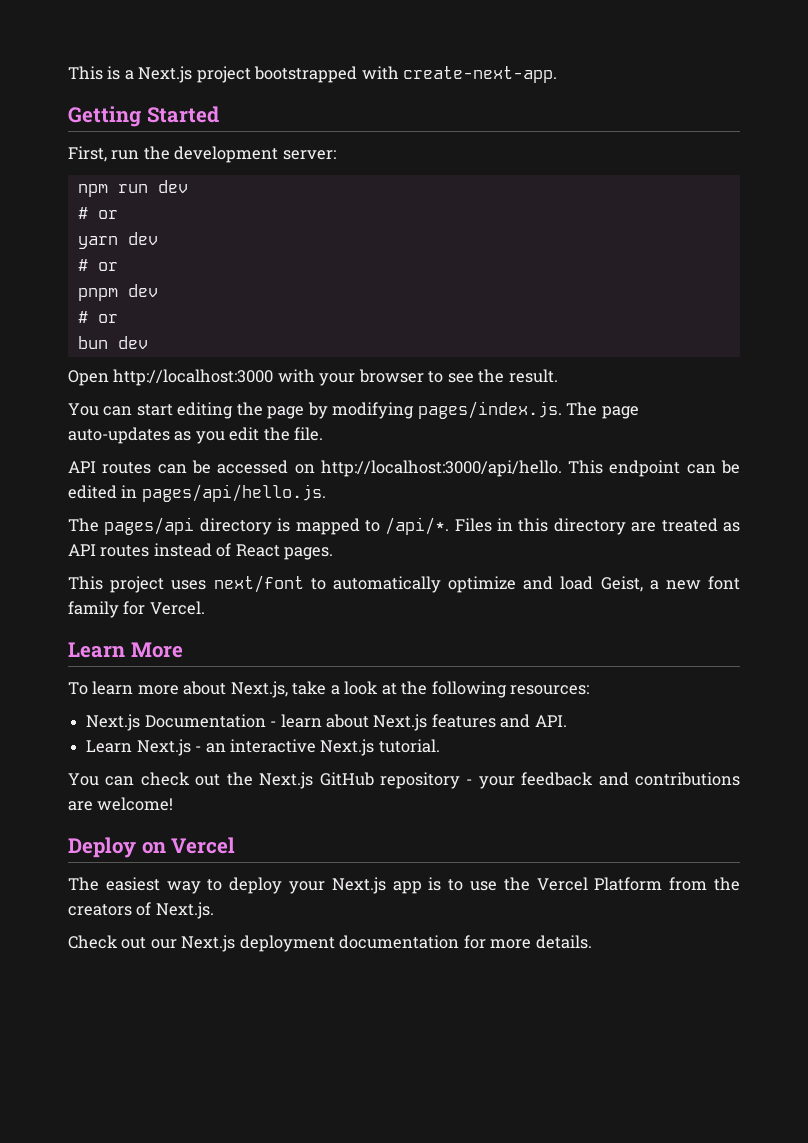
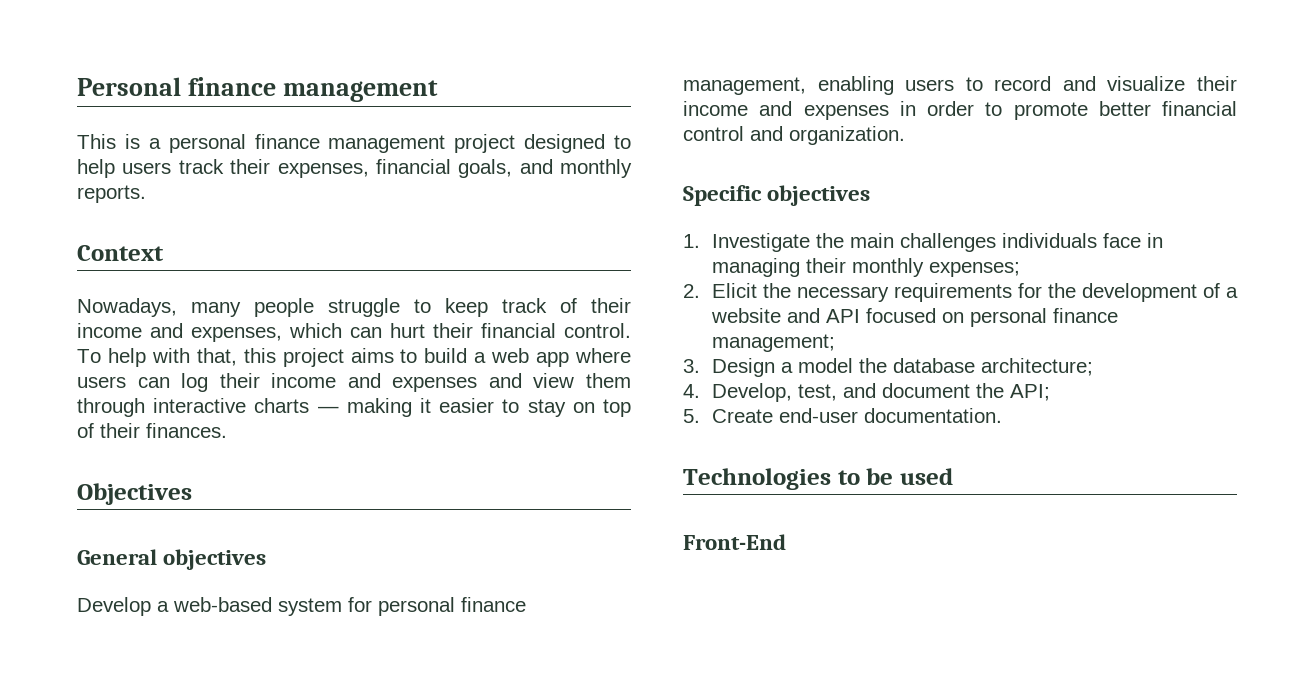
[68,66,558,83] [68,106,219,127] [68,146,336,163] [77,180,188,197] [77,207,118,219] [77,232,158,249] [77,259,118,271] [77,284,158,301] [77,311,118,323] [77,336,148,349] [68,369,558,386] [68,401,639,419] [68,427,324,444] [68,460,740,477] [68,484,326,502] [68,517,741,535] [68,543,334,560] [68,575,740,593] [68,601,205,618] [68,642,183,658] [68,681,590,698] [86,714,567,731] [86,739,440,756] [68,772,740,789] [68,797,174,811] [68,837,236,858] [68,877,740,894] [68,902,214,919] [68,935,592,952] This is a Next.js project bootstrapped with create-next-app. // Getting Started // First, run the development server: // npm run dev // # or // yarn dev // # or // pnpm dev // # or // bun dev // Open http://localhost:3000 with your browser to see the result. // You can start editing the page by modifying pages/index.js. The page auto-updates as you edit the file. // API routes can be accessed on http://localhost:3000/api/hello. This endpoint can be edited in pages/api/hello.js. // The pages/api directory is mapped to /api/*. Files in this directory are treated as API routes instead of React pages. // This project uses next/font to automatically optimize and load Geist, a new font family for Vercel. // Learn More // To learn more about Next.js, take a look at the following resources: // Next.js Documentation - learn about Next.js features and API. // Learn Next.js - an interactive Next.js tutorial. // You can check out the Next.js GitHub repository - your feedback and contributions are welcome! // Deploy on Vercel // The easiest way to deploy your Next.js app is to use the Vercel Platform from the creators of Next.js. // Check out our Next.js deployment documentation for more details. -> [77,77,439,102] [77,134,631,153] [77,159,632,178] [77,185,146,203] [77,245,164,261] [77,298,631,317] [77,323,631,342] [77,348,632,367] [77,373,631,392] [77,398,631,417] [77,423,227,438] [77,483,192,505] [77,549,267,570] [77,597,526,616] [683,76,1237,95] [683,101,1237,120] [683,126,905,145] [683,185,871,206] [683,233,1163,252] [711,258,1020,277] [683,283,1238,302] [710,308,1118,327] [711,334,835,352] [683,358,1093,377] [683,383,1050,402] [683,408,1002,423] [683,468,953,490] [683,534,786,550] Personal finance management // This is a personal finance management project designed to help users track their expenses, financial goals, and monthly reports. // Context // Nowadays, many people struggle to keep track of their income and expenses, which can hurt their financial control. To help with that, this project aims to build a web app where users can log their income and expenses and view them through interactive charts — making it easier to stay on top of their finances. // Objectives // General objectives // Develop a web-based system for personal finance management, enabling users to record and visualize their income and expenses in order to promote better financial control and organization. // Specific objectives // 1. Investigate the main challenges individuals face in managing their monthly expenses; // 2. Elicit the necessary requirements for the development of a website and API focused on personal finance management; // 3. Design a model the database architecture; // 4. Develop, test, and document the API; // 5. Create end-user documentation. // Technologies to be used // Front-End

